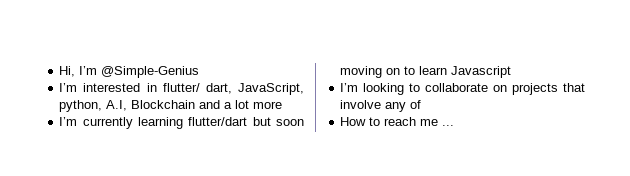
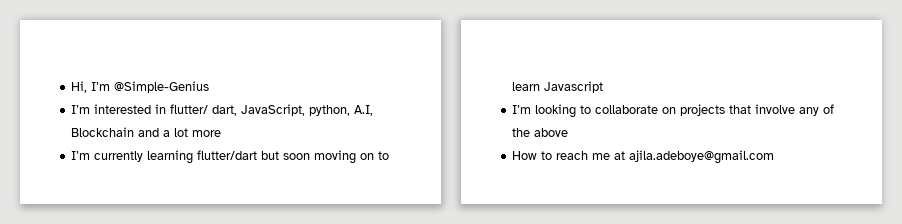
(422, 104) none -> [512,128,569,137] the above
[442,125,455,126] ... -> [614,150,775,164] at ajila.adeboye@gmail.com

